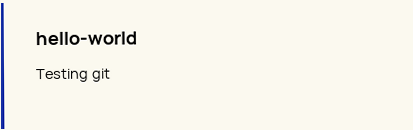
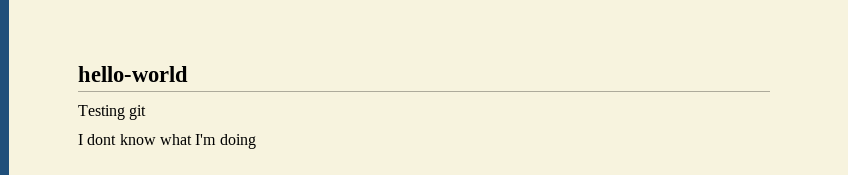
(111, 75) none -> [78,134,256,149] // I dont know what I'm doing

